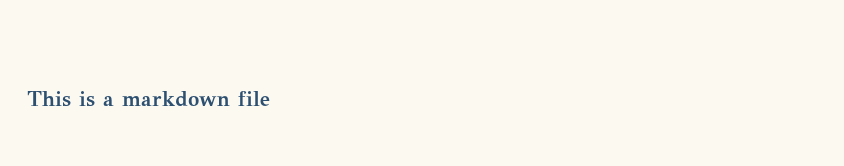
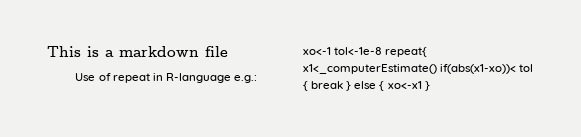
(270, 98) none -> [75,73,257,83] [303,47,428,57] [303,64,534,74] [303,81,430,91] // Use of repeat in R-language e.g.: xo<-1 tol<-1e-8 repeat{ x1<_computerEstimate() if(abs(x1-xo))< tol { break } else { xo<-x1 }

